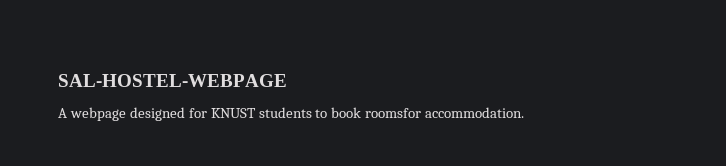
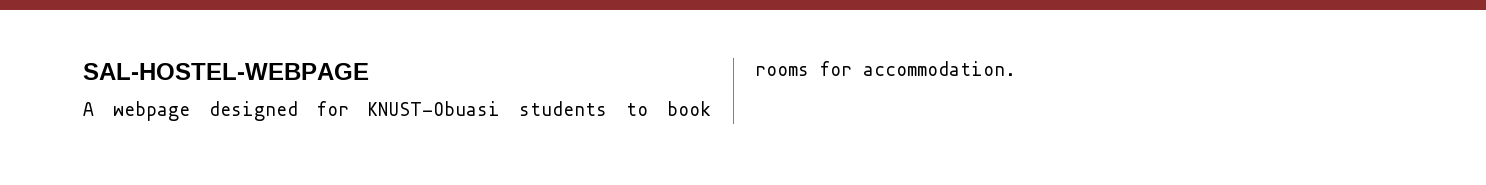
[210,108,256,118] KNUST -> [367,101,501,116] KNUST-Obuasi
[365,108,422,118] roomsfor -> [755,61,852,76] rooms for

